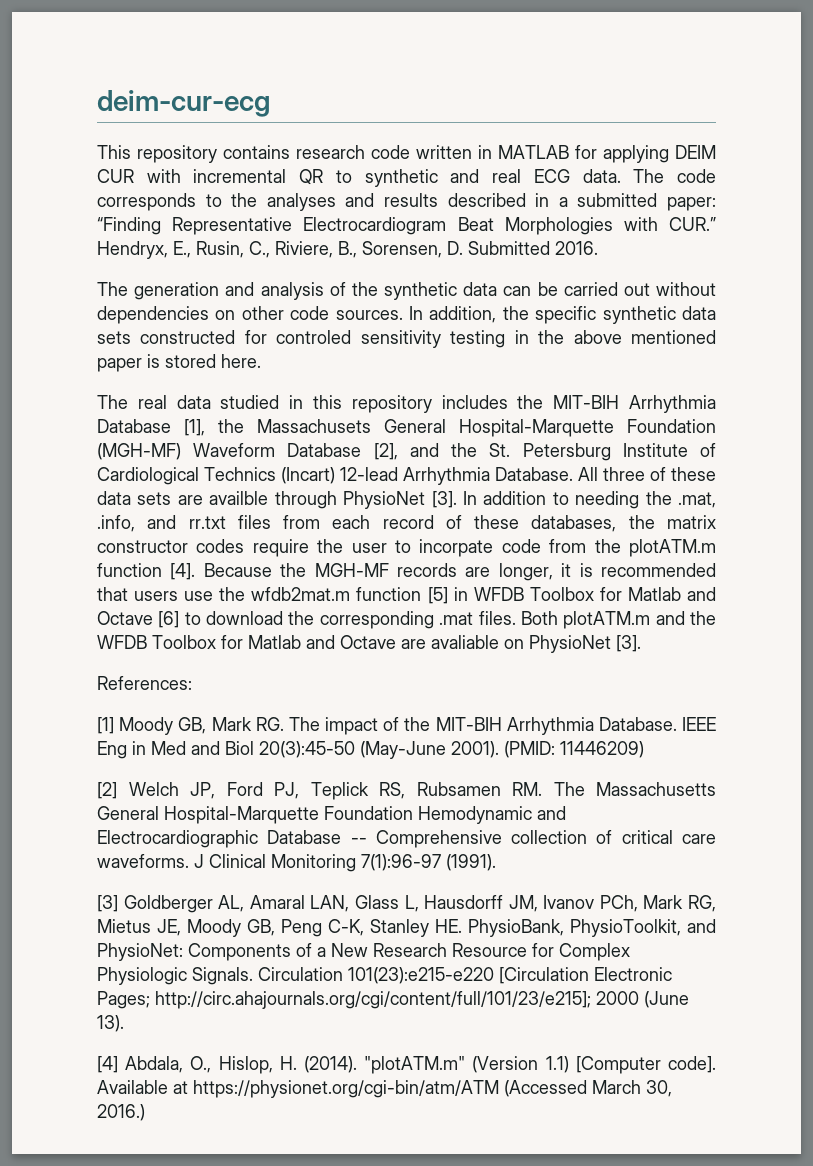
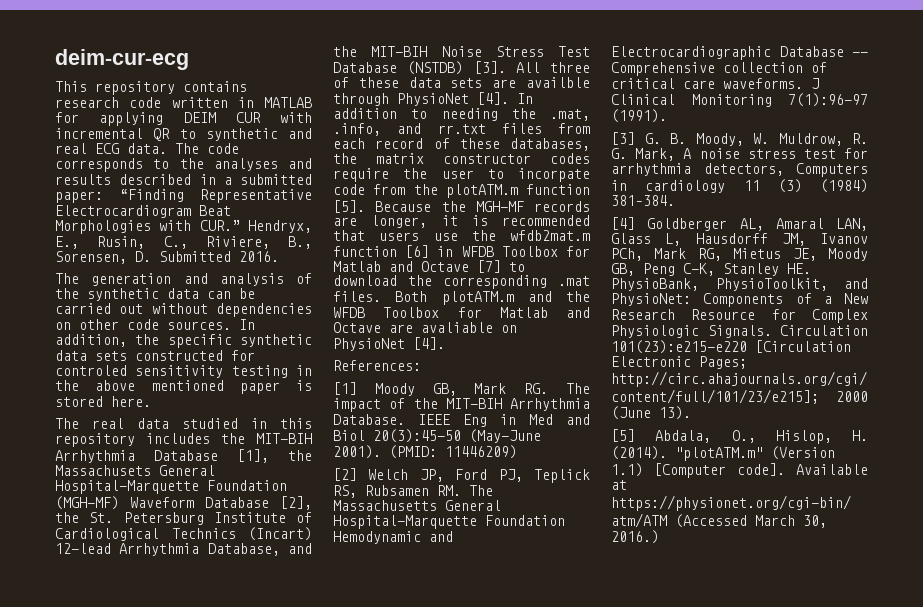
[409,443,439,457] and -> (312, 503) none
[495,467,573,481] Database. -> [207,543,312,556] [333,46,590,57] [333,61,506,75] Database, and the MIT-BIH Noise Stress Test Database (NSTDB) [3].
[431,491,457,508] [3]. -> [477,92,509,105] [4].
[170,563,196,580] [4]. -> [333,200,365,213] [5].
[427,587,448,604] [5] -> [405,245,430,258] [6]
[158,611,180,628] [6] -> [477,260,501,273] [7]
[616,635,641,652] [3]. -> [413,337,445,350] [4].
(118, 903) none -> [644,133,868,146] [611,148,868,161] [611,163,868,177] [611,179,868,193] [611,195,675,206] [611,217,635,230] G. B. Moody, W. Muldrow, R. G. Mark, A noise stress test for arrhythmia detectors, Computers in cardiology 11 (3) (1984) 381–384. // [4]
[97,1056,118,1073] [4] -> [611,429,635,442] [5]

